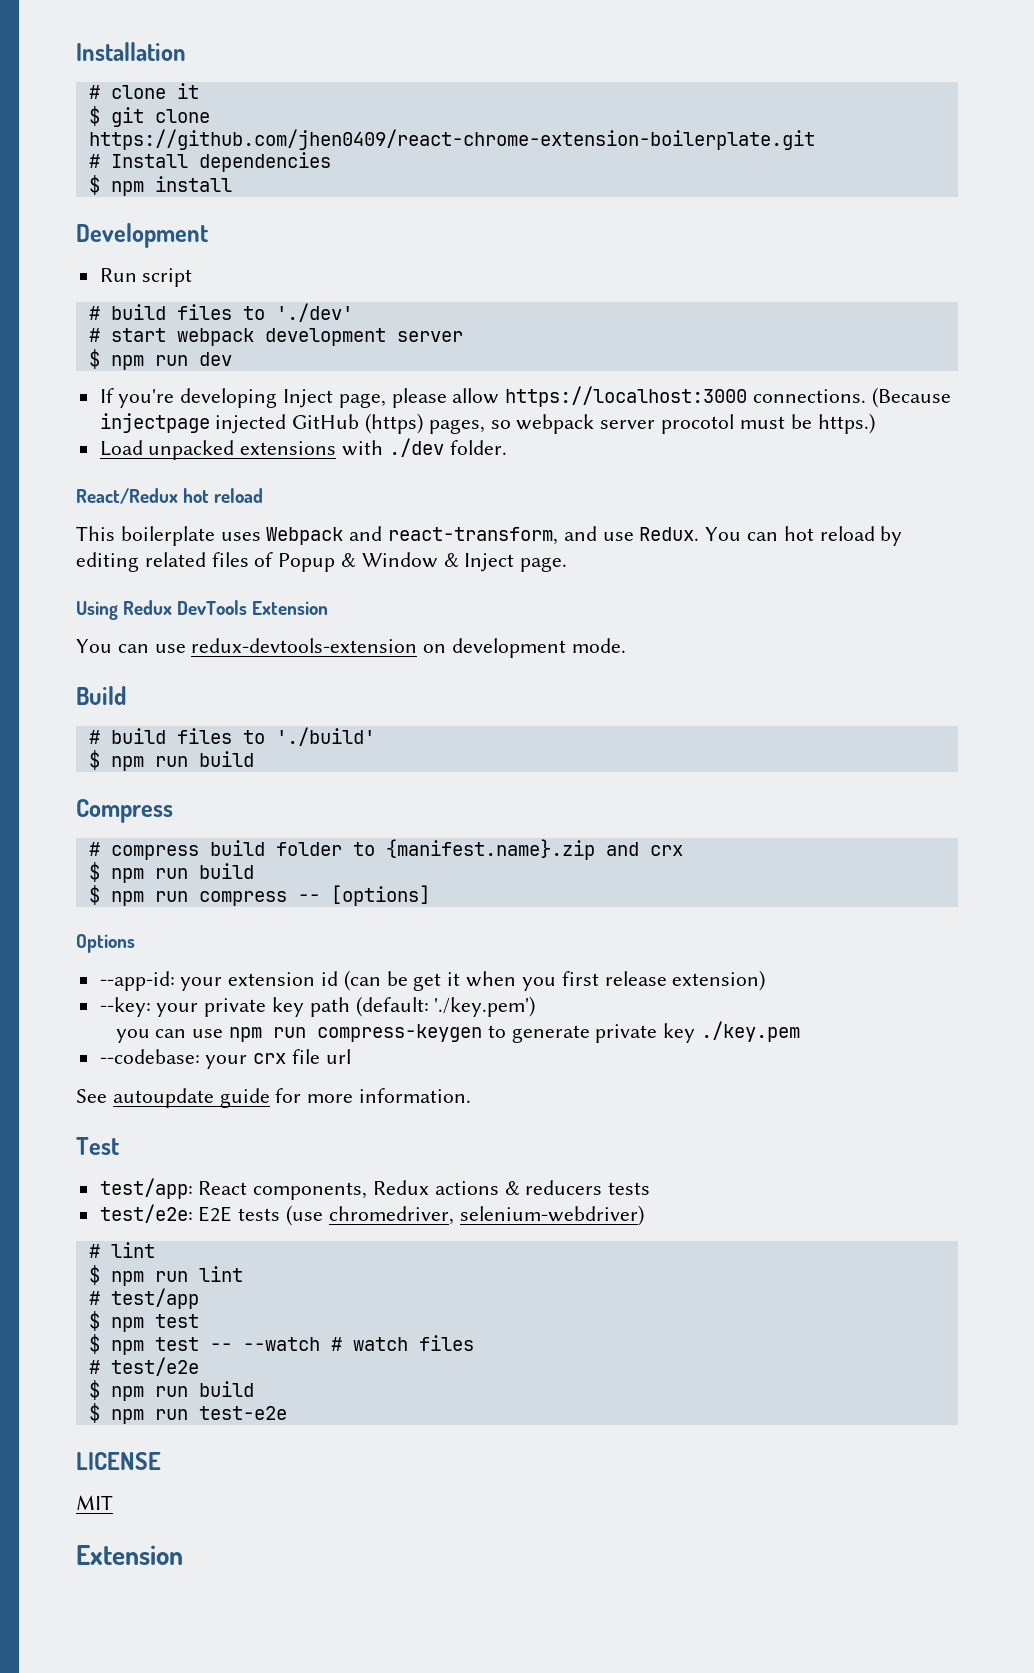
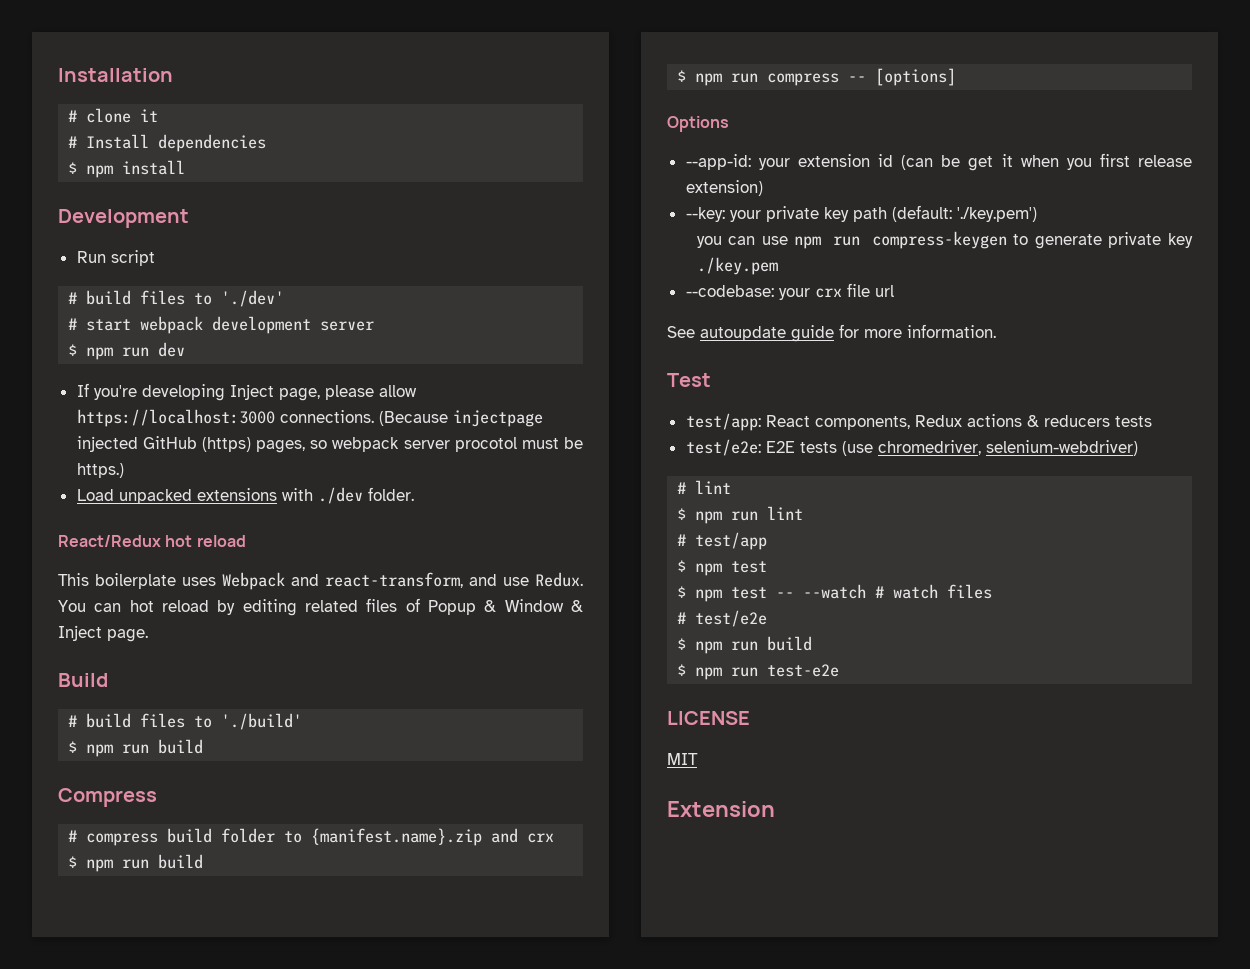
[88,106,210,127] [88,129,815,150] // $ git clone https://github.com/jhen0409/react-chrome-extension-boilerplate.git -> (159, 115) none
[76,600,329,620] [76,638,626,658] // Using Redux DevTools Extension // You can use redux-devtools-extension on development mode. -> (148, 635) none

